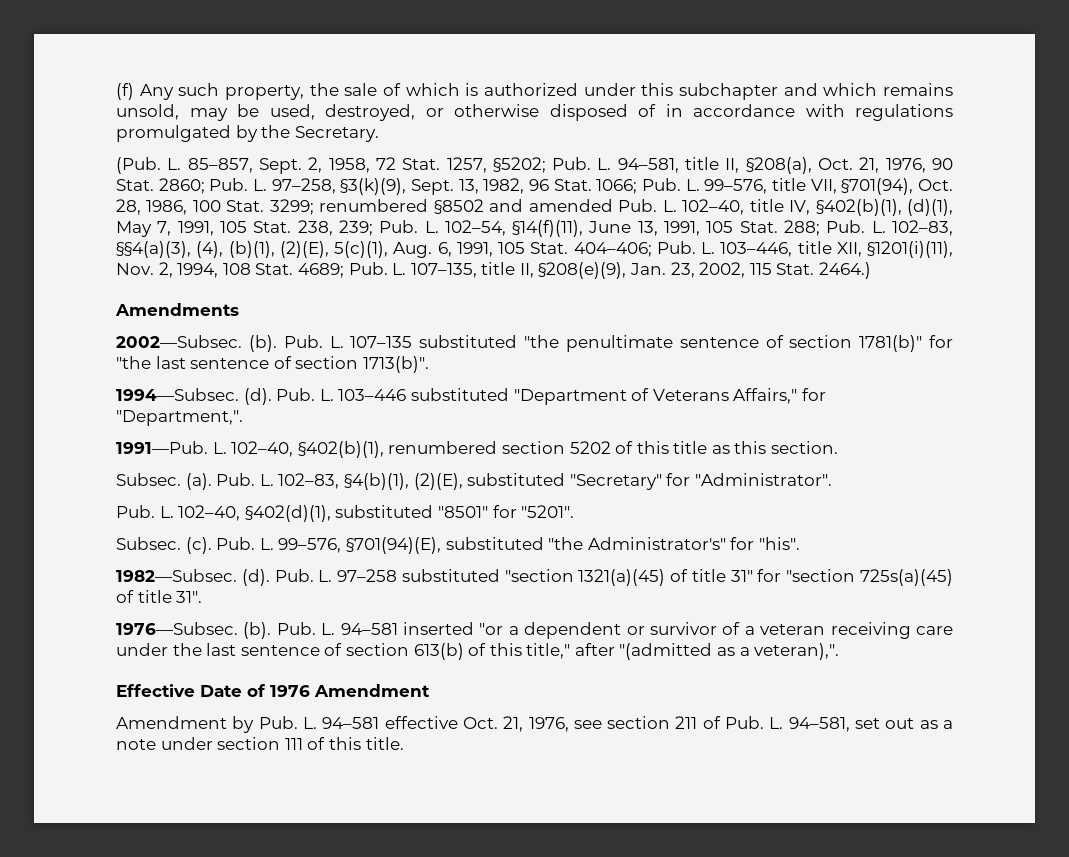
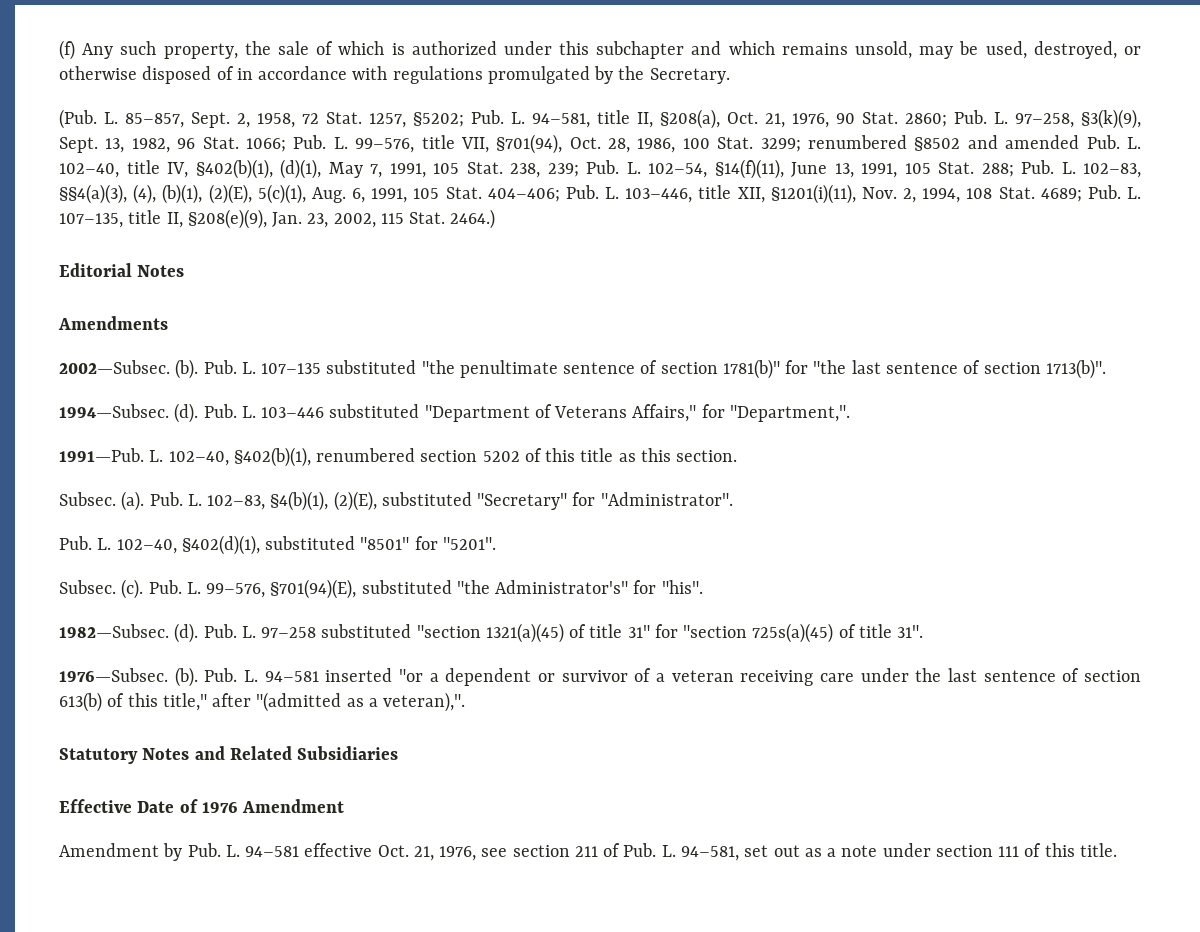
(872, 270) none -> [59,263,185,277] // Editorial Notes
(840, 651) none -> [59,746,399,764] // Statutory Notes and Related Subsidiaries

